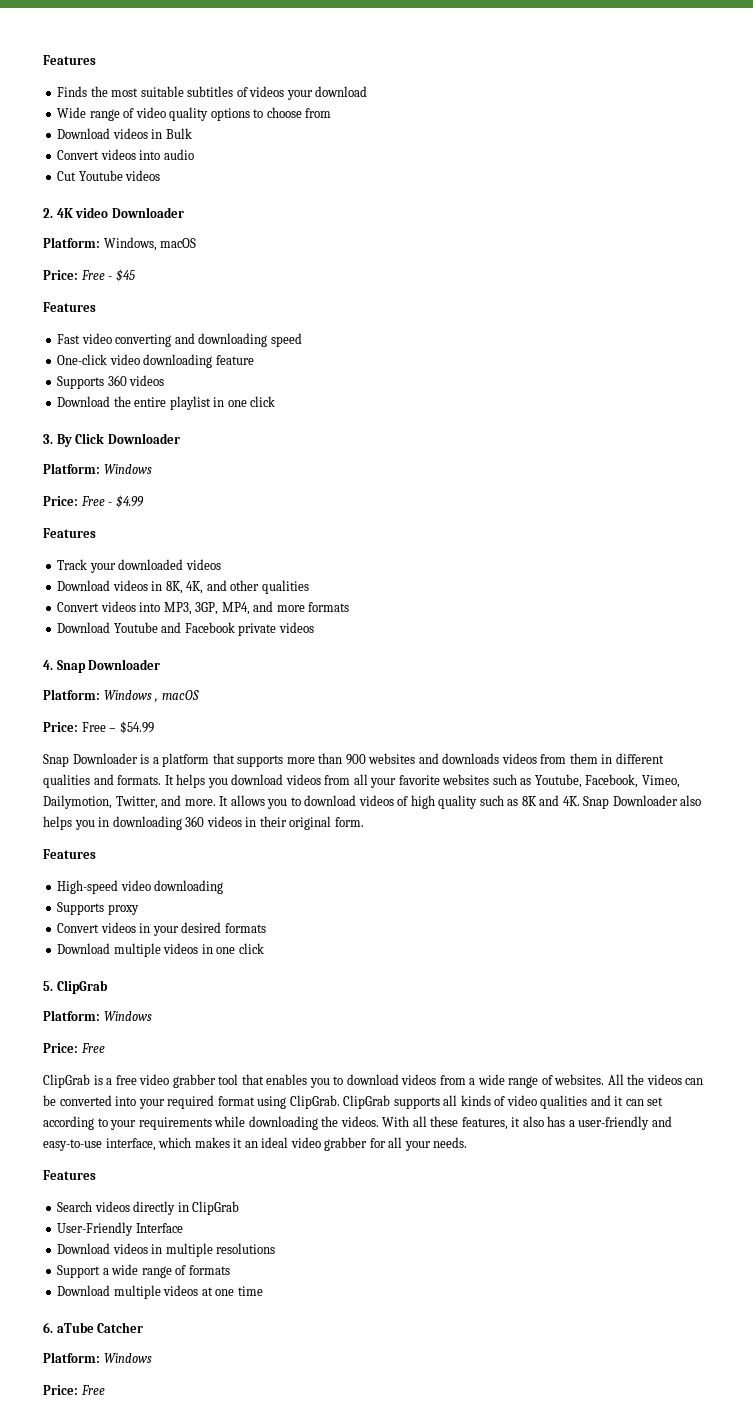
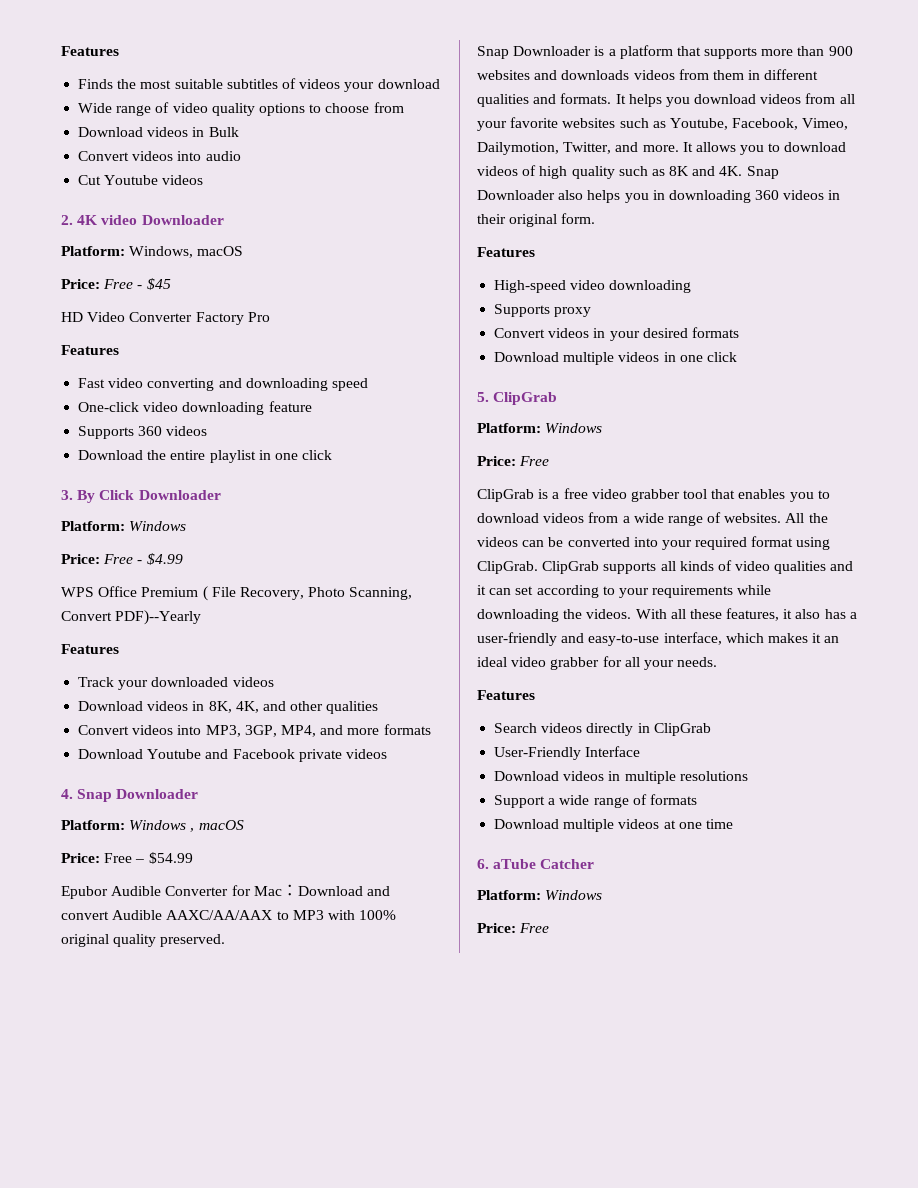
(135, 275) none -> [61,312,270,325] // HD Video Converter Factory Pro
(144, 501) none -> [61,586,413,601] [61,610,202,625] // WPS Office Premium ( File Recovery, Photo Scanning, Convert PDF)--Yearly
(154, 727) none -> [61,884,390,899] [61,910,397,920] [61,934,226,947] // Epubor Audible Converter for Mac：Download and convert Audible AAXC/AA/AAX to MP3 with 100% original quality preserved.

